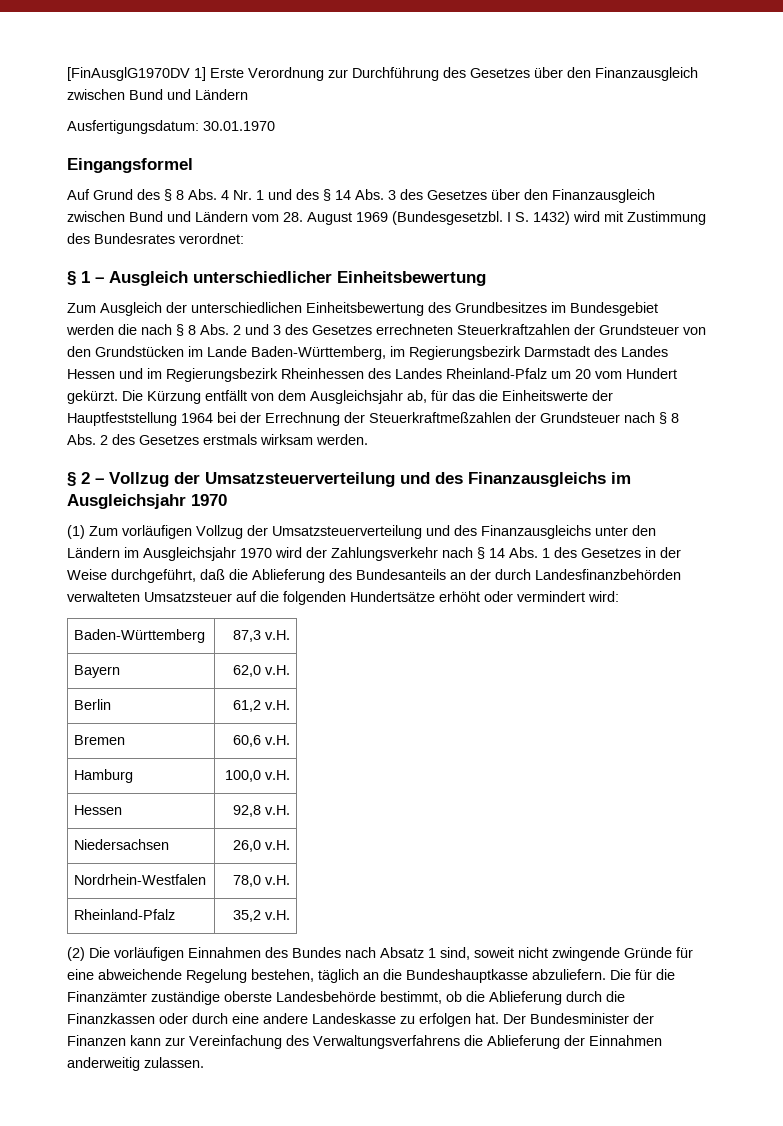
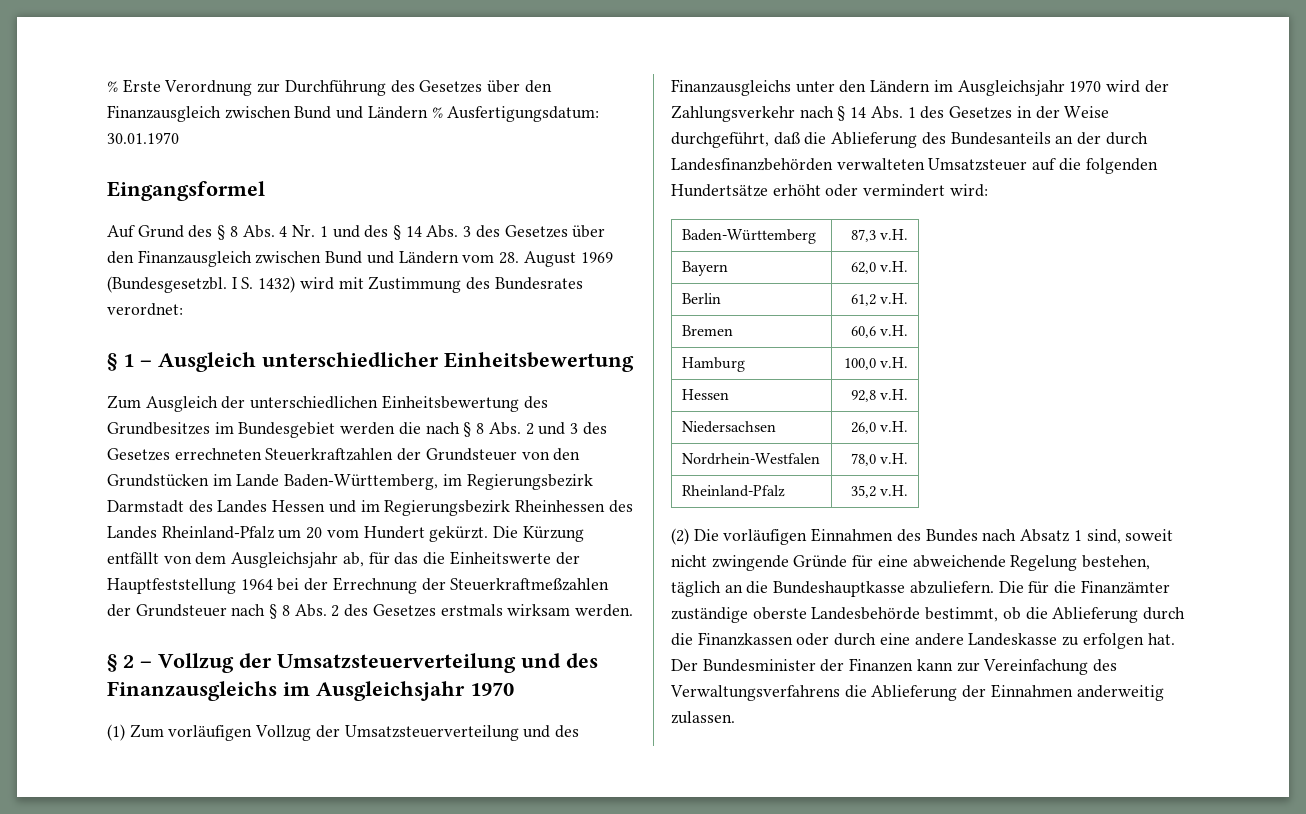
[67,67,206,81] [FinAusglG1970DV 1] -> [107,81,118,92] %
(248, 94) // -> [431,107,443,118] %

